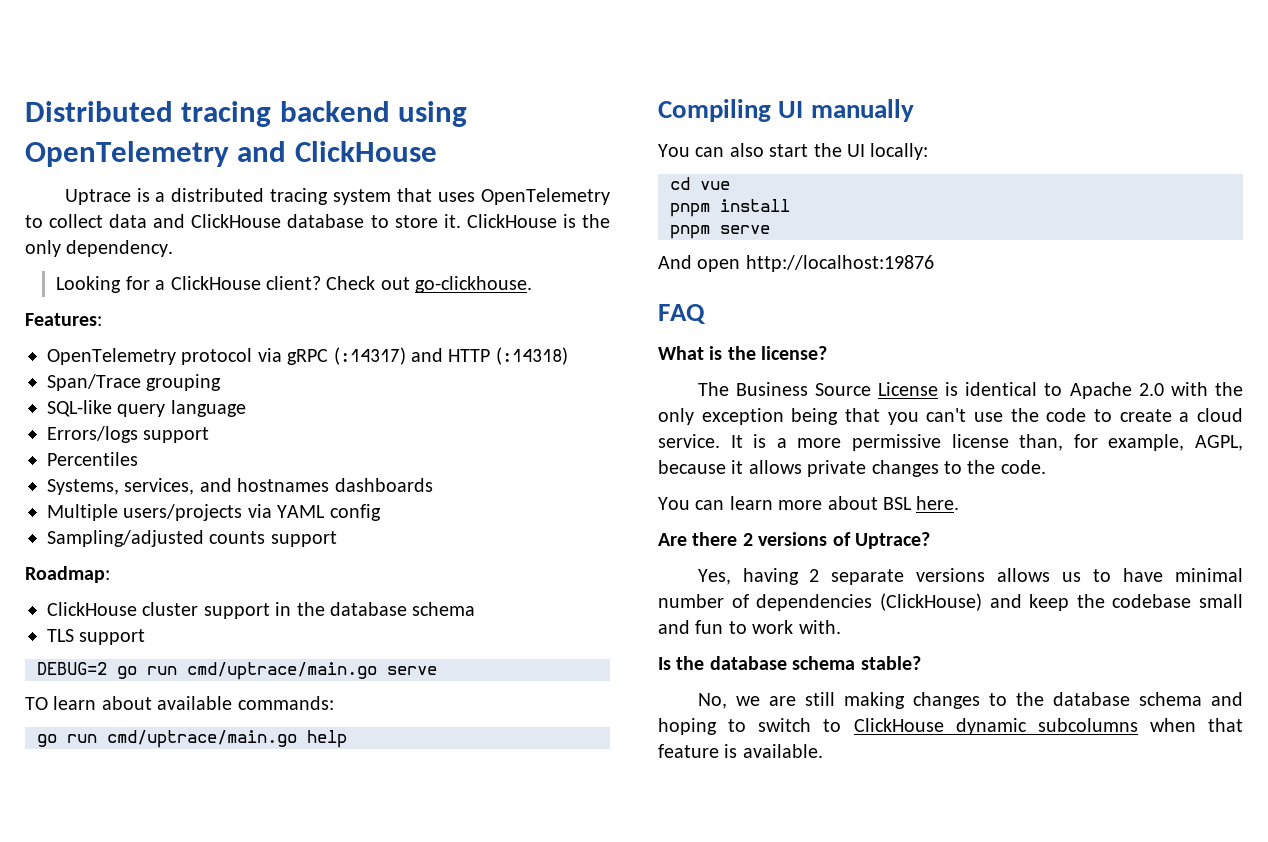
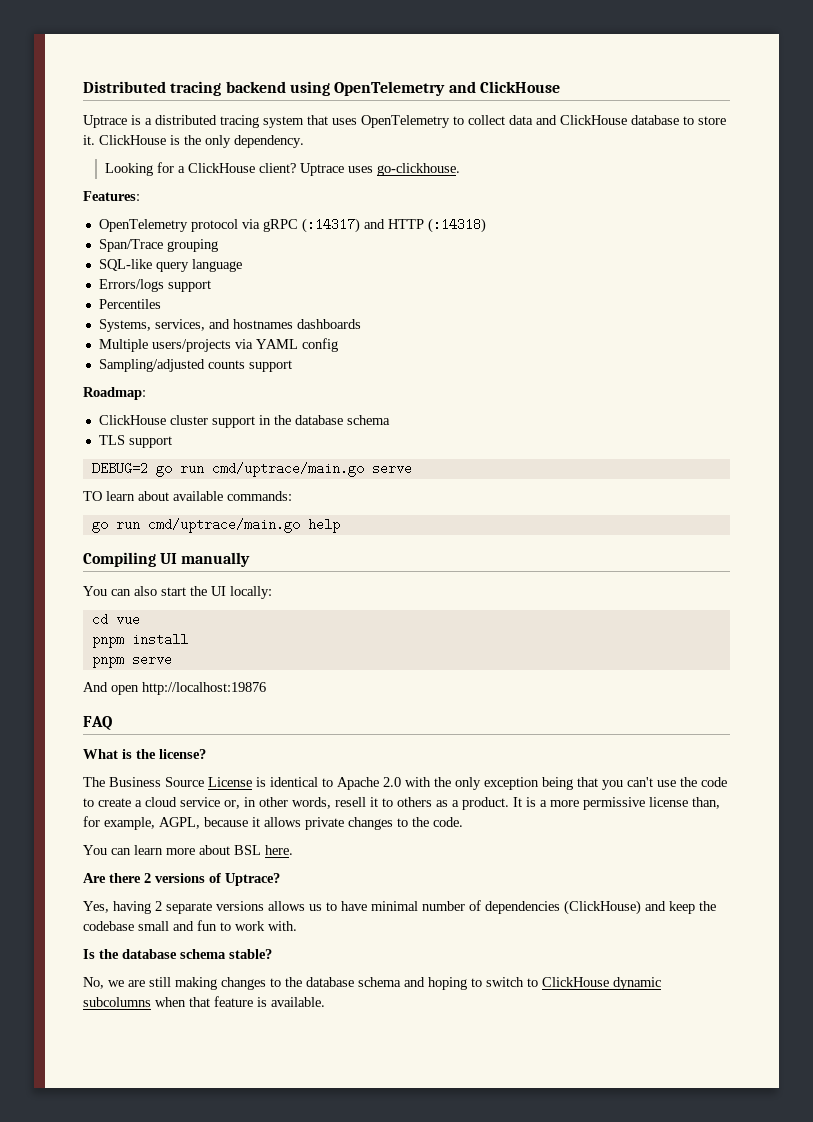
[326,276,410,290] Check out -> [300,163,374,176] Uptrace uses
[658,434,720,448] service. -> [180,797,509,810] service or, in other words, resell it to others as a product.

